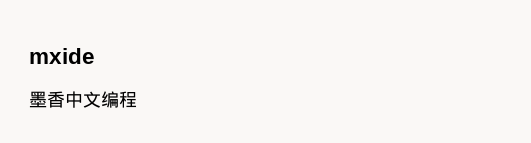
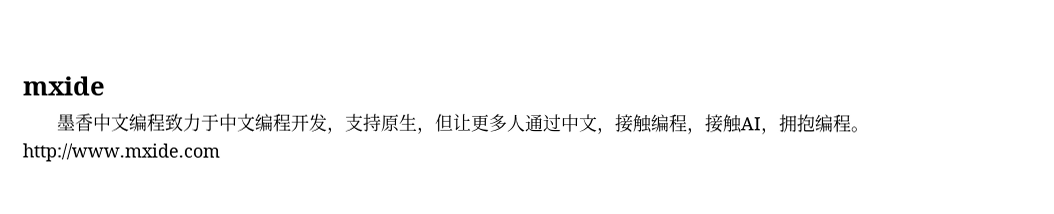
(137, 99) none -> [163,113,869,135] [22,143,220,162] 致力于中文编程开发，支持原生，但让更多人通过中文，接触编程，接触AI，拥抱编程。http://www.mxide.com

